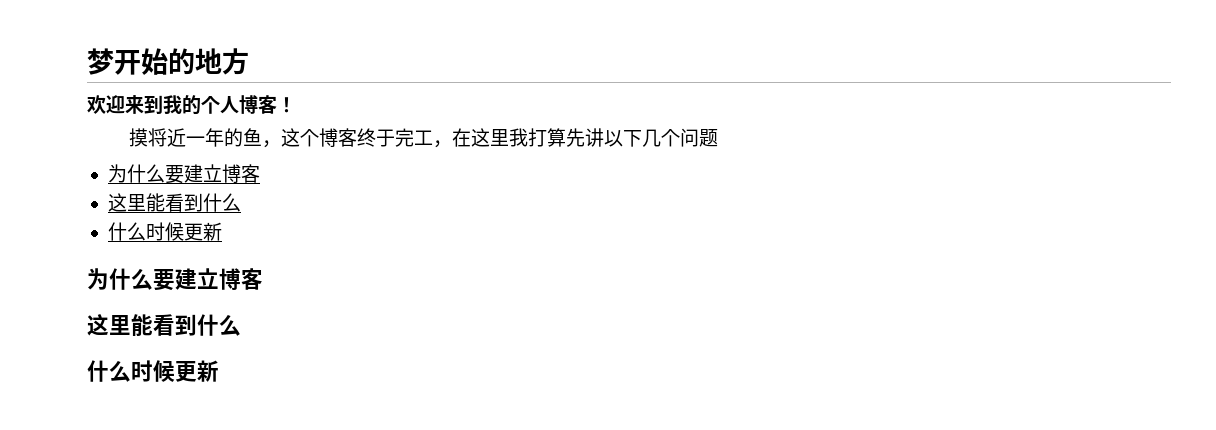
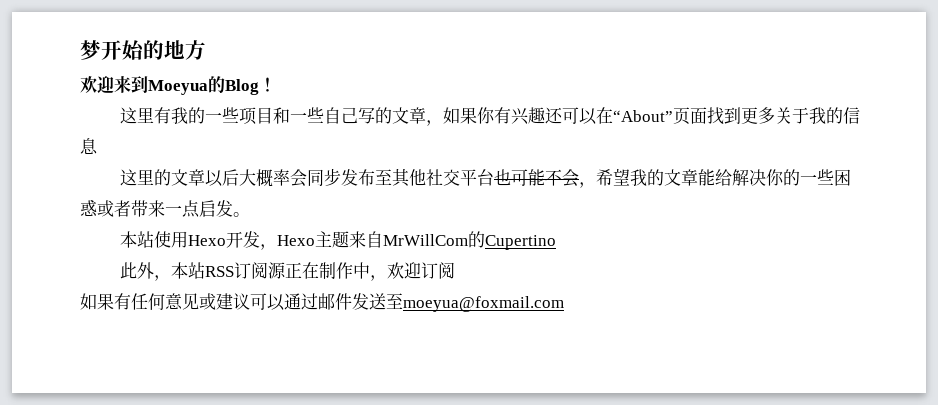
[163,95,296,115] [129,128,719,148] [107,164,260,184] [107,193,241,212] [107,222,222,241] [87,268,263,291] [87,314,241,336] [87,360,219,382] 我的个人博客！ // 摸将近一年的鱼，这个博客终于完工，在这里我打算先讲以下几个问题 // 为什么要建立博客 // 这里能看到什么 // 什么时候更新 // 为什么要建立博客 // 这里能看到什么 // 什么时候更新 -> [148,76,276,95] [119,107,860,126] [80,138,98,155] [119,168,851,188] [80,200,250,218] [119,231,556,250] [119,262,455,281] [80,293,564,312] Moeyua的Blog！ // 这里有我的一些项目和一些自己写的文章，如果你有兴趣还可以在“About”页面找到更多关于我的信息 // 这里的文章以后大概率会同步发布至其他社交平台也可能不会，希望我的文章能给解决你的一些困惑或者带来一点启发。 // 本站使用Hexo开发，Hexo主题来自MrWillCom的Cupertino // 此外，本站RSS订阅源正在制作中，欢迎订阅 // 如果有任何意见或建议可以通过邮件发送至moeyua@foxmail.com

